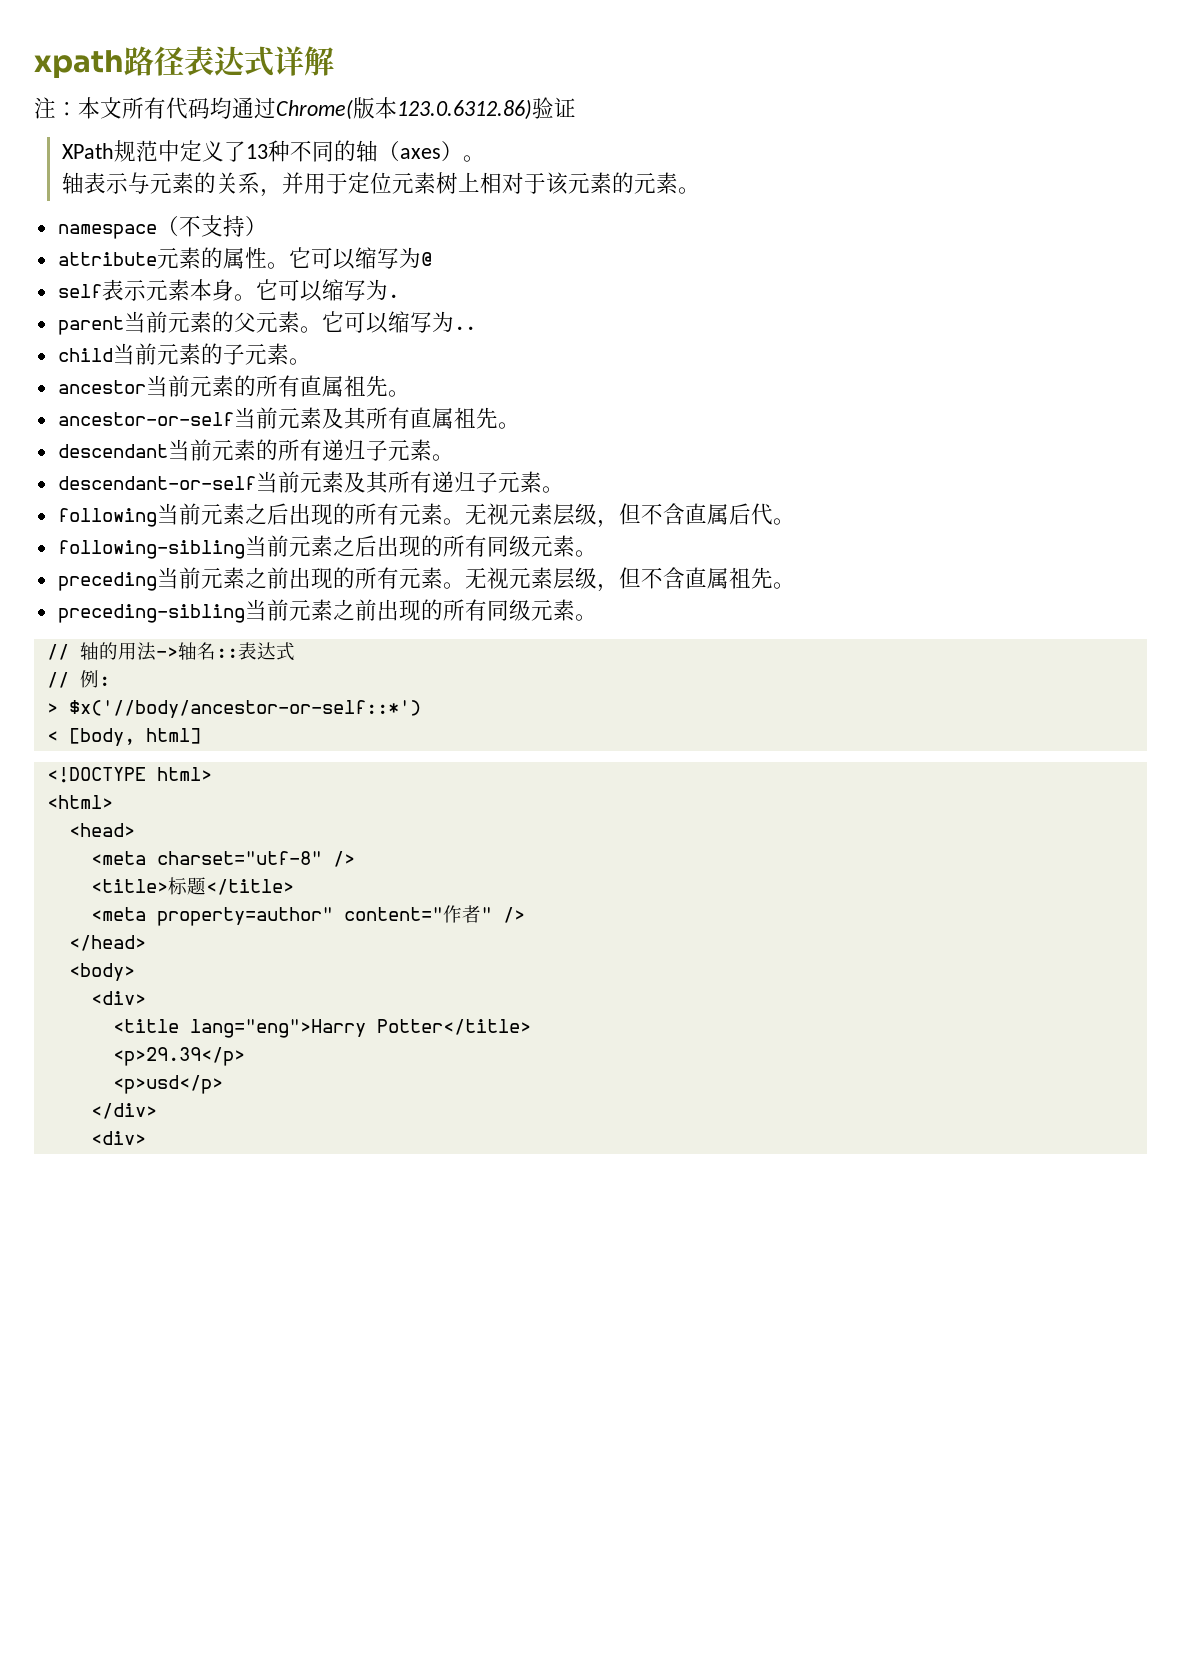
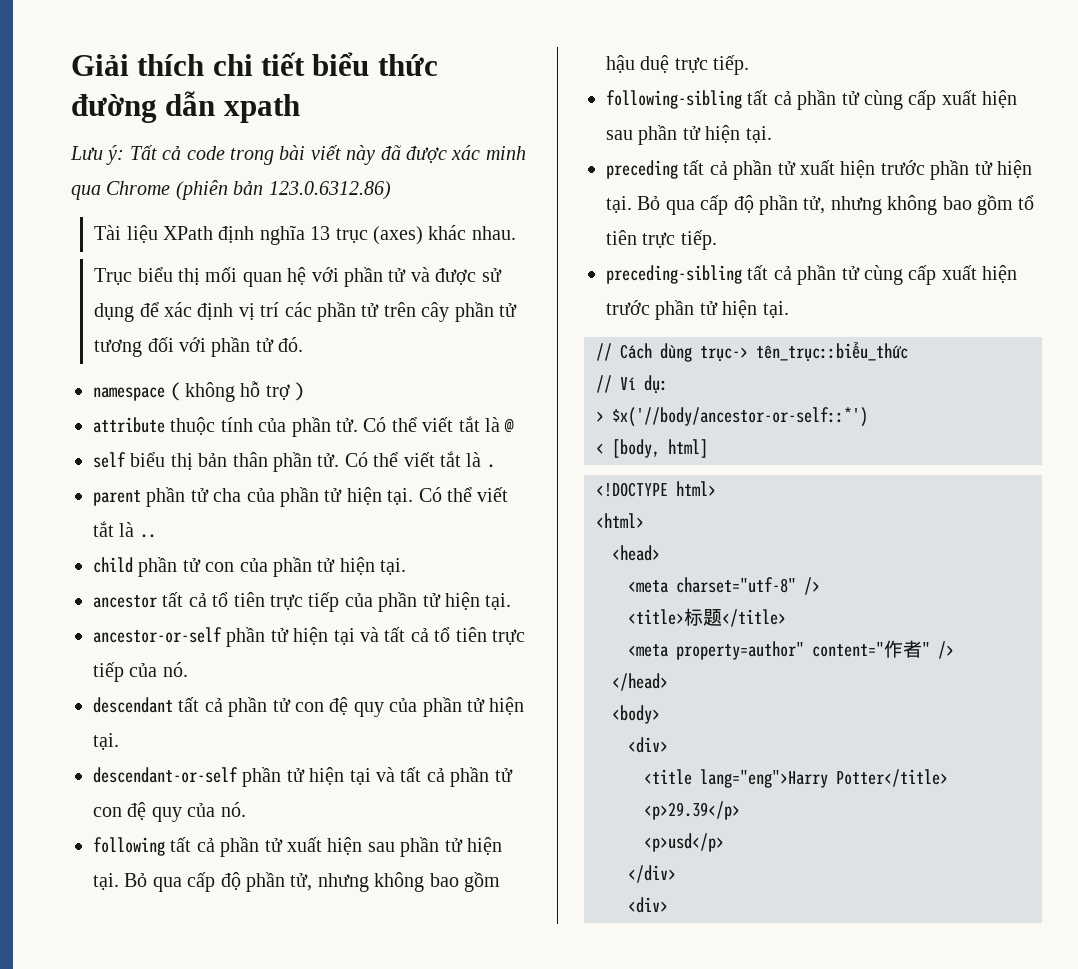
[34,46,334,78] [34,97,576,120] [62,140,486,162] [62,172,701,197] xpath路径表达式详解 // 注：本文所有代码均通过Chrome(版本123.0.6312.86)验证 // XPath规范中定义了13种不同的轴（axes）。 // 轴表示与元素的关系，并用于定位元素树上相对于该元素的元素。 -> [71,52,438,76] [71,91,300,123] [70,145,526,165] [71,180,391,200] [94,225,516,245] [94,267,502,287] [94,302,517,322] [94,337,304,357] Giải thích chi tiết biểu thức đường dẫn xpath // Lưu ý: Tất cả code trong bài viết này đã được xác minh qua Chrome (phiên bản 123.0.6312.86) // Tài liệu XPath định nghĩa 13 trục (axes) khác nhau. // Trục biểu thị mối quan hệ với phần tử và được sử dụng để xác định vị trí các phần tử trên cây phần tử tương đối với phần tử đó.
[178,215,245,237] 不支持 -> [185,381,290,402] không hỗ trợ
[156,247,432,270] [57,279,399,302] [57,311,476,335] [57,343,311,365] [57,375,410,397] [57,407,520,430] [57,439,454,461] [57,471,564,494] [57,503,795,528] [57,535,597,559] [57,567,795,592] [57,599,597,623] [46,642,295,661] [46,670,110,688] 元素的属性。它可以缩写为@ // self表示元素本身。它可以缩写为. // parent当前元素的父元素。它可以缩写为.. // child当前元素的子元素。 // ancestor当前元素的所有直属祖先。 // ancestor-or-self当前元素及其所有直属祖先。 // descendant当前元素的所有递归子元素。 // descendant-or-self当前元素及其所有递归子元素。 // following当前元素之后出现的所有元素。无视元素层级，但不含直属后代。 // following-sibling当前元素之后出现的所有同级元素。 // preceding当前元素之前出现的所有元素。无视元素层级，但不含直属祖先。 // preceding-sibling当前元素之前出现的所有同级元素。 // // 轴的用法->轴名::表达式 // // 例: -> [170,416,515,437] [93,451,495,472] [93,487,509,507] [93,521,156,538] [93,557,407,577] [93,592,512,612] [93,627,525,647] [93,662,188,682] [93,697,525,717] [93,733,119,750] [93,767,513,787] [93,802,246,822] [93,837,502,857] [93,872,500,892] [606,55,750,75] [606,90,1018,110] [606,125,772,145] [606,160,1032,180] [606,195,1035,215] [606,230,717,250] [606,265,1018,285] [606,300,789,320] [596,341,908,362] [596,375,668,394] thuộc tính của phần tử. Có thể viết tắt là @ // self biểu thị bản thân phần tử. Có thể viết tắt là . // parent phần tử cha của phần tử hiện tại. Có thể viết tắt là .. // child phần tử con của phần tử hiện tại. // ancestor tất cả tổ tiên trực tiếp của phần tử hiện tại. // ancestor-or-self phần tử hiện tại và tất cả tổ tiên trực tiếp của nó. // descendant tất cả phần tử con đệ quy của phần tử hiện tại. // descendant-or-self phần tử hiện tại và tất cả phần tử con đệ quy của nó. // following tất cả phần tử xuất hiện sau phần tử hiện tại. Bỏ qua cấp độ phần tử, nhưng không bao gồm hậu duệ trực tiếp. // following-sibling tất cả phần tử cùng cấp xuất hiện sau phần tử hiện tại. // preceding tất cả phần tử xuất hiện trước phần tử hiện tại. Bỏ qua cấp độ phần tử, nhưng không bao gồm tổ tiên trực tiếp. // preceding-sibling tất cả phần tử cùng cấp xuất hiện trước phần tử hiện tại. // // Cách dùng trục-> tên_trục::biểu_thức // // Ví dụ:

